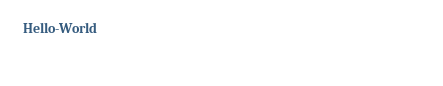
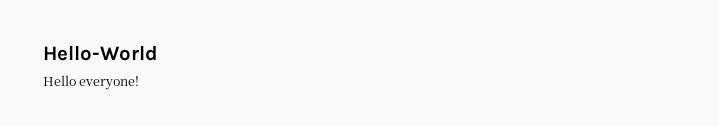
(97, 27) none -> [43,75,140,90] // Hello everyone!

